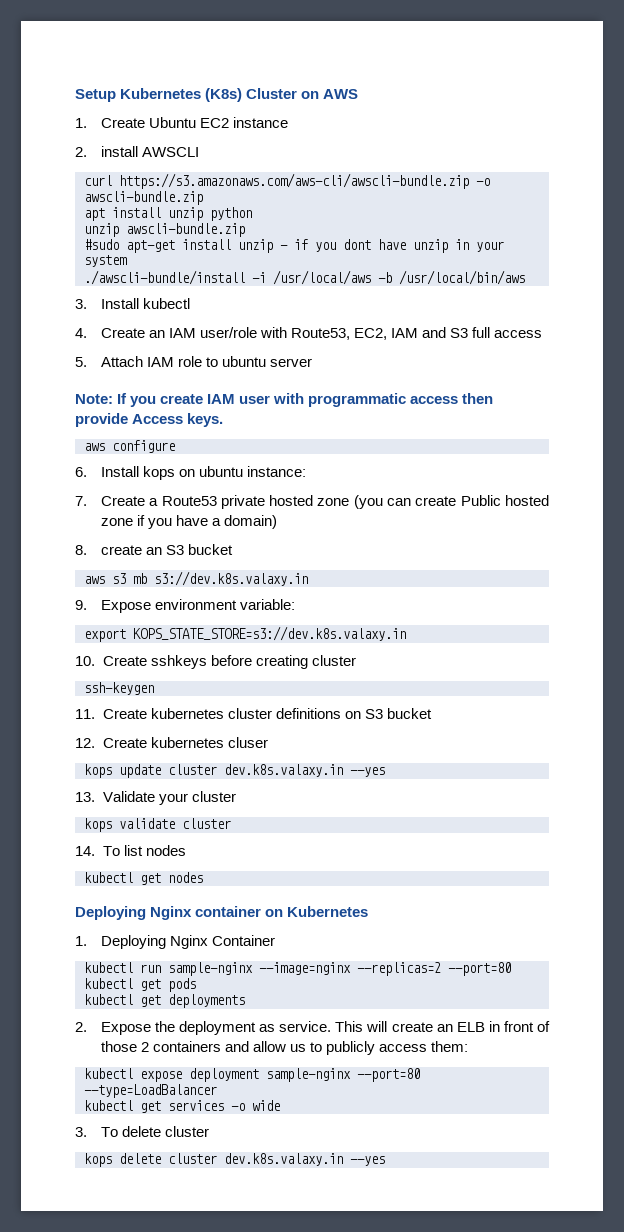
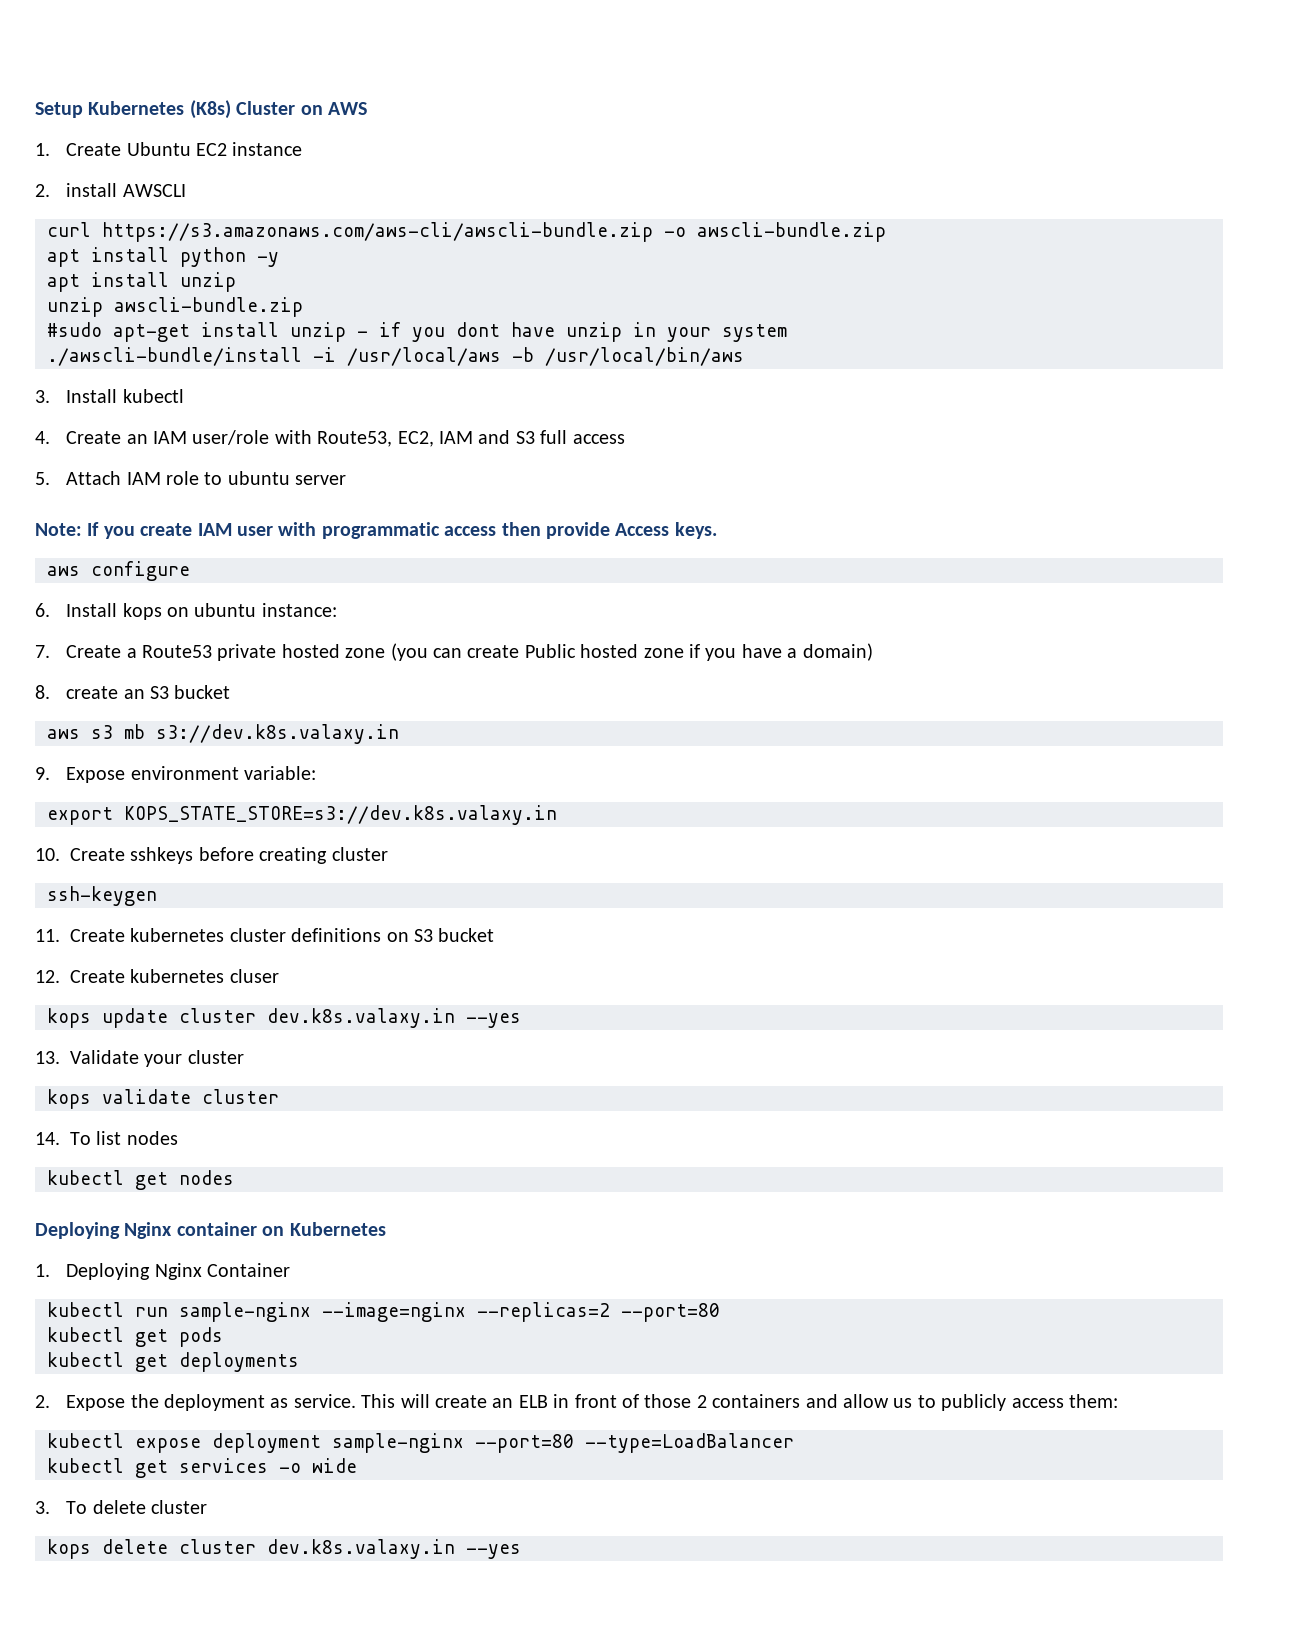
(203, 198) none -> [47,247,279,267] // apt install python -y
[210,207,252,221] python -> (236, 282) none

